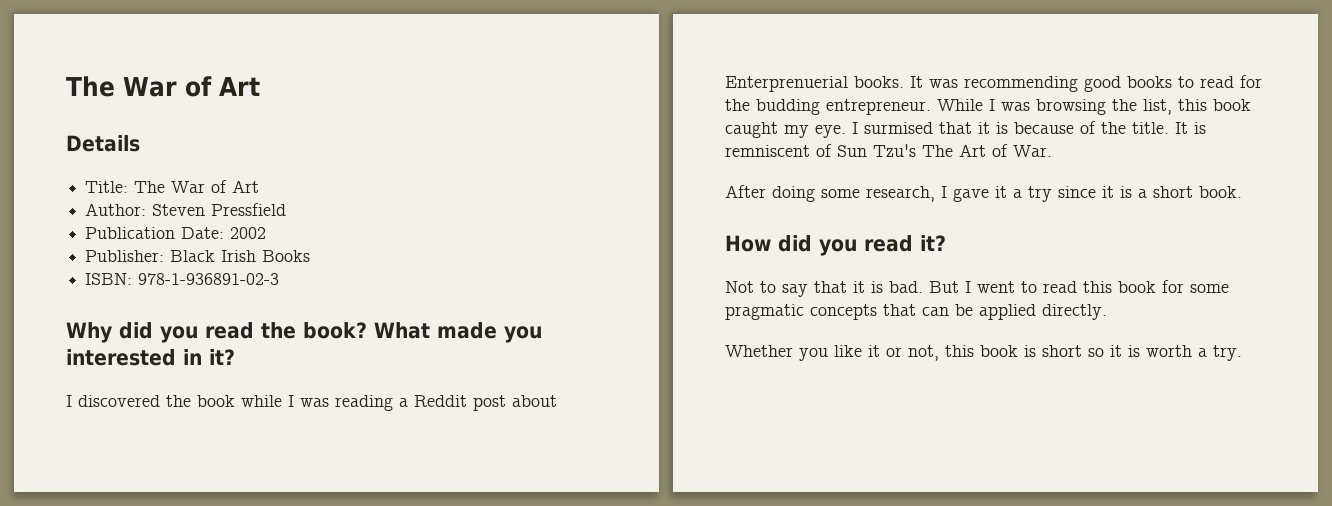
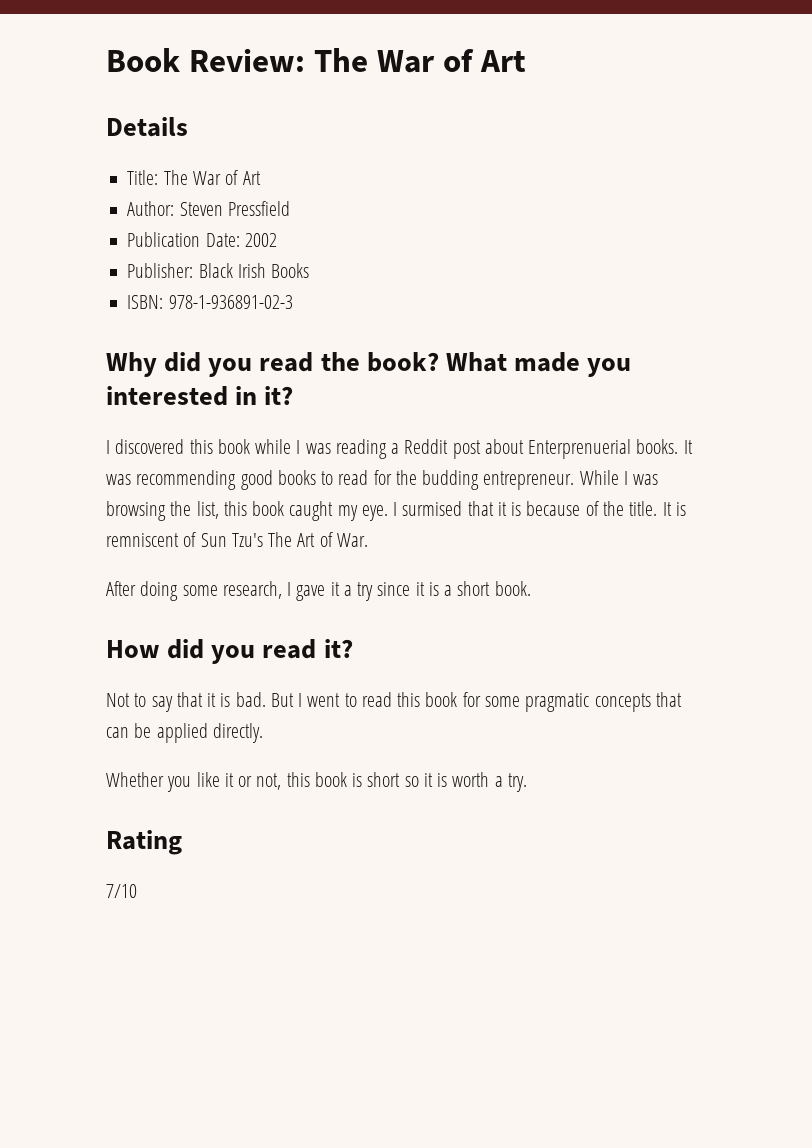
(66, 86) none -> [106,48,305,72] Book Review:
[166,395,191,407] the -> [189,439,213,454] this
(1242, 353) none -> [106,830,182,855] [106,884,137,898] // Rating // 7/10

